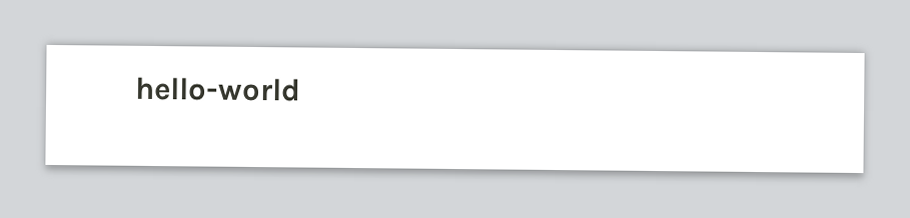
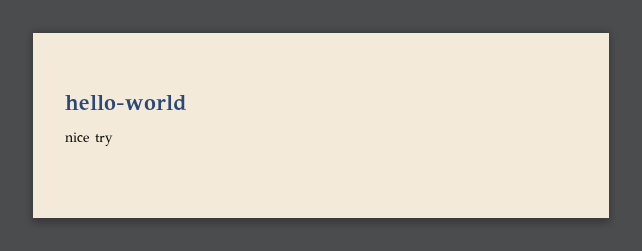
(301, 89) none -> [65,132,113,146] // nice try

